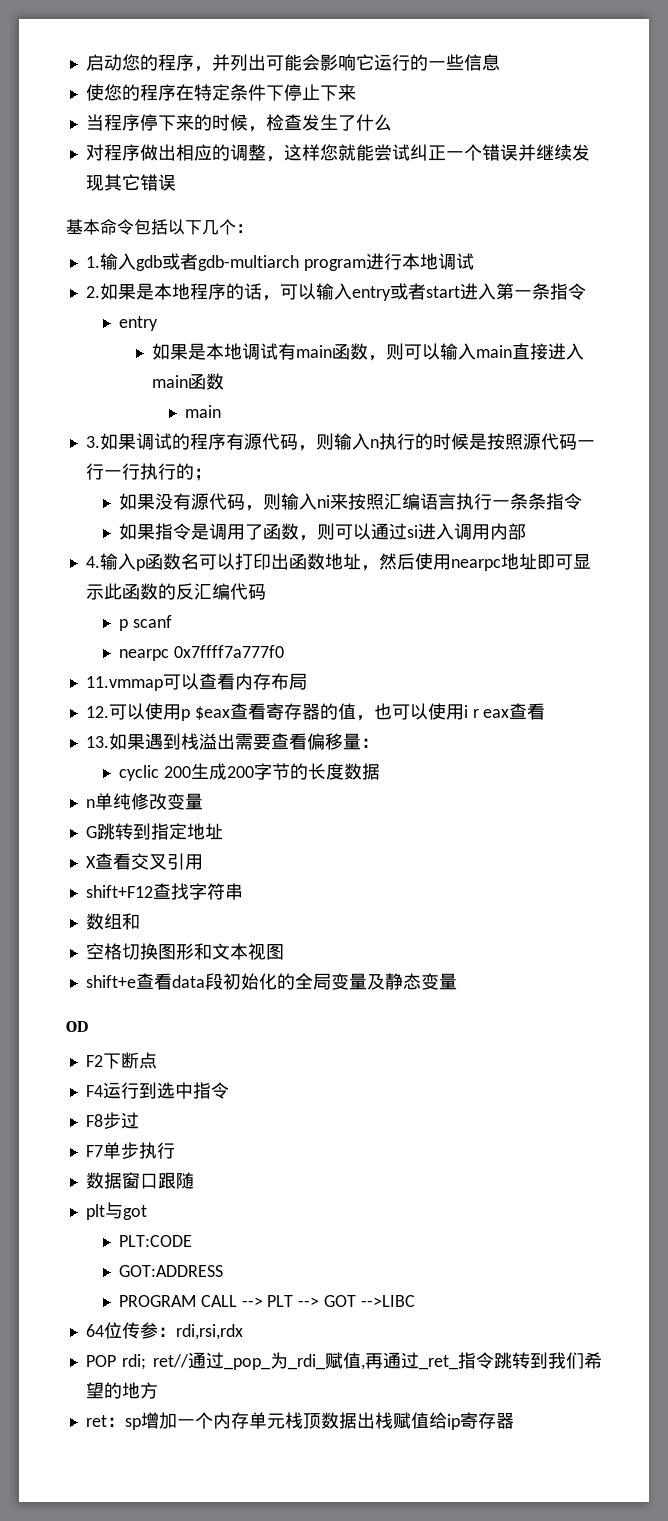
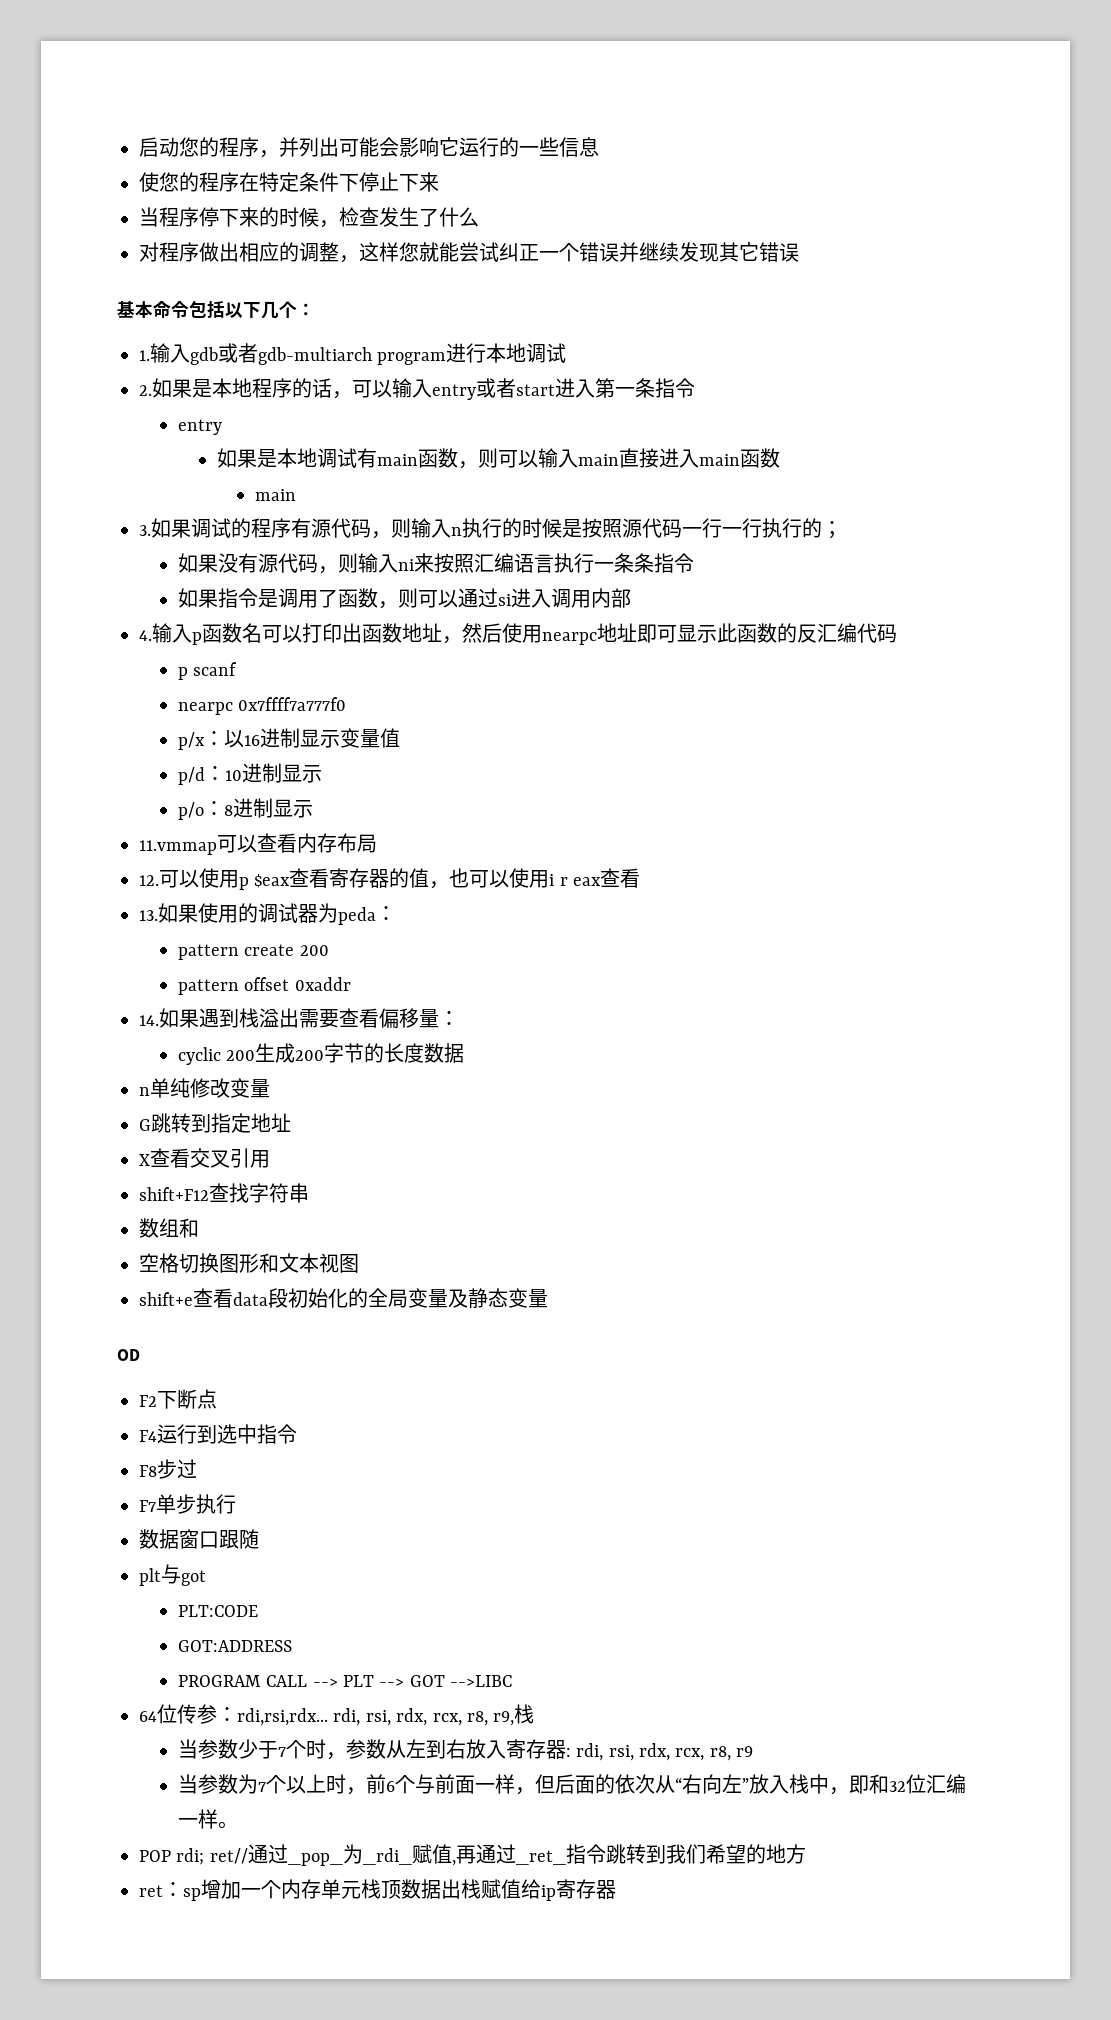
(284, 651) none -> [177,728,400,750] [177,763,322,785] [177,798,313,820] // p/x：以16进制显示变量值 // p/d：10进制显示 // p/o：8进制显示
(145, 742) none -> [198,903,396,925] [177,944,329,960] [177,977,351,995] [139,1008,199,1028] 使用的调试器为peda： // pattern create 200 // pattern offset 0xaddr // 14.如果
[175,1324,243,1340] rdi,rsi,rdx -> [237,1704,535,1726] [177,1739,754,1761] [177,1774,966,1795] [177,1809,238,1829] rdi,rsi,rdx... rdi, rsi, rdx, rcx, r8, r9,栈 // 当参数少于7个时，参数从左到右放入寄存器: rdi, rsi, rdx, rcx, r8, r9 // 当参数为7个以上时，前6个与前面一样，但后面的依次从“右向左”放入栈中，即和32位汇编一样。

